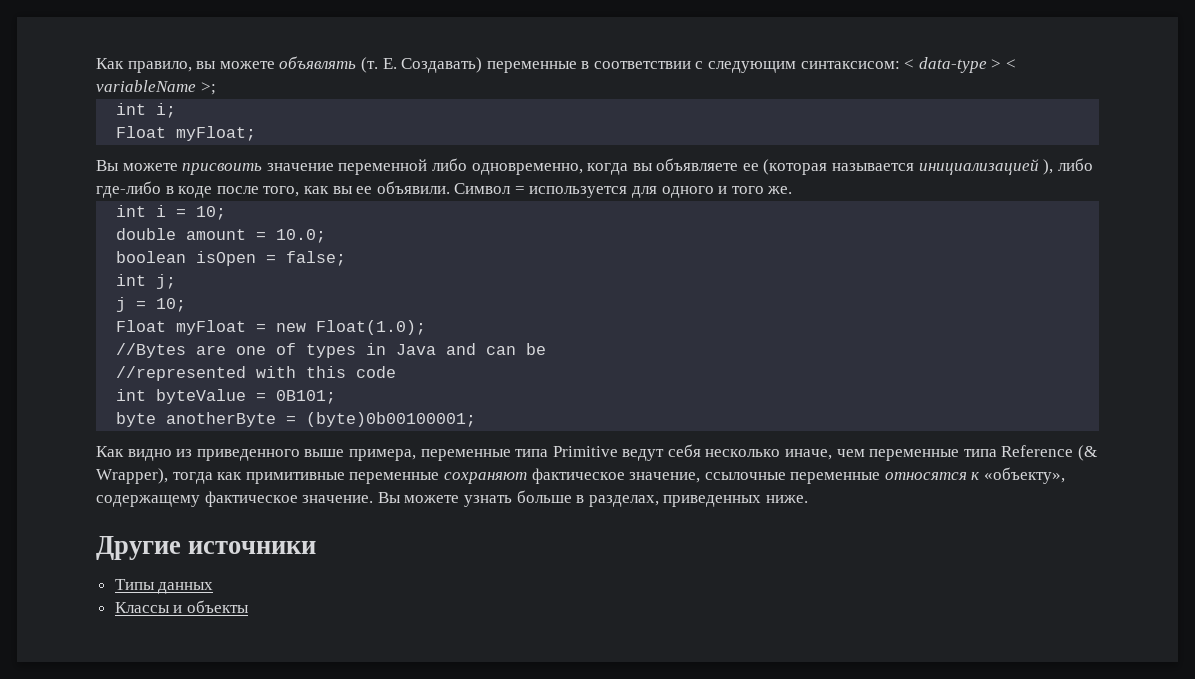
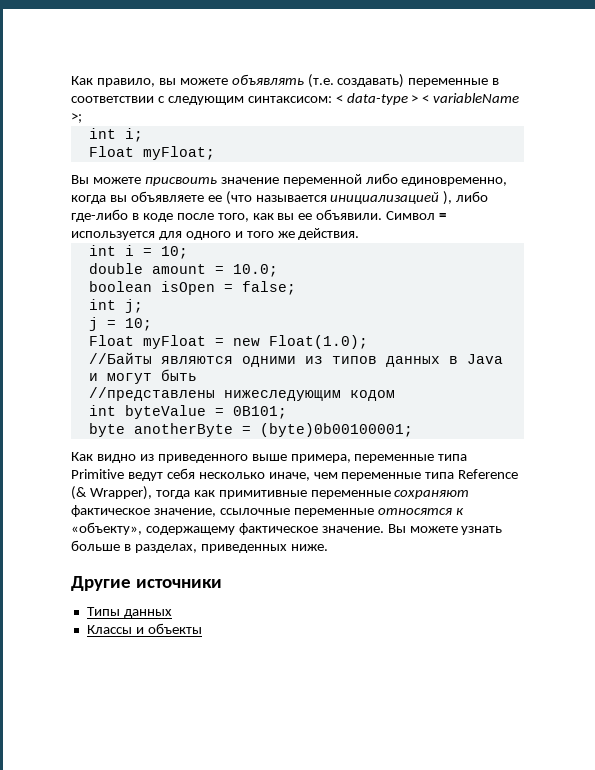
[360,57,483,73] (т. Е. Создавать) -> [307,74,405,88] (т.е. cоздавать)
[471,163,583,175] одновременно, -> [401,177,508,186] единовременно,
[763,159,828,175] (которая -> [225,191,252,205] (что
[767,186,793,194] же. -> [277,228,360,240] же действия.
[116,343,547,358] [116,366,397,381] //Bytes are one of types in Java and can be // //represented with this code -> [88,352,503,367] [88,369,197,384] [88,387,395,401] //Байты являются одними из типов данных в Java и могут быть // //представлены нижеследующим кодом

